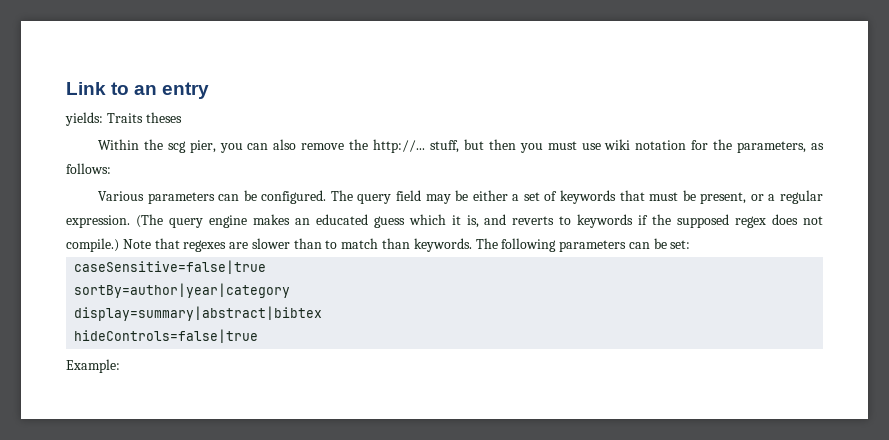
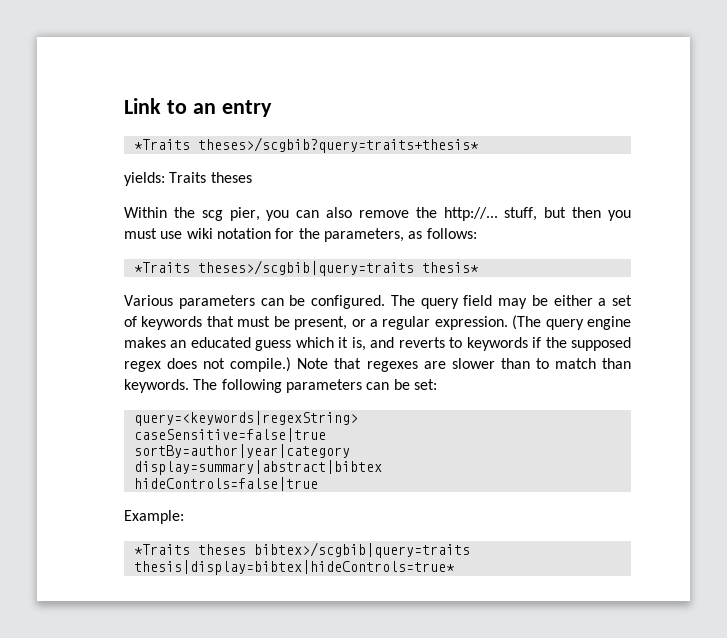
(210, 90) none -> [133,137,479,153] // *Traits theses>/scgbib?query=traits+thesis*
(111, 168) none -> [133,260,479,276] // *Traits theses>/scgbib|query=traits thesis*
(691, 244) none -> [133,411,358,426] // query=<keywords|regexString>
(120, 366) none -> [133,542,470,558] [133,560,455,575] // *Traits theses bibtex>/scgbib|query=traits thesis|display=bibtex|hideControls=true*

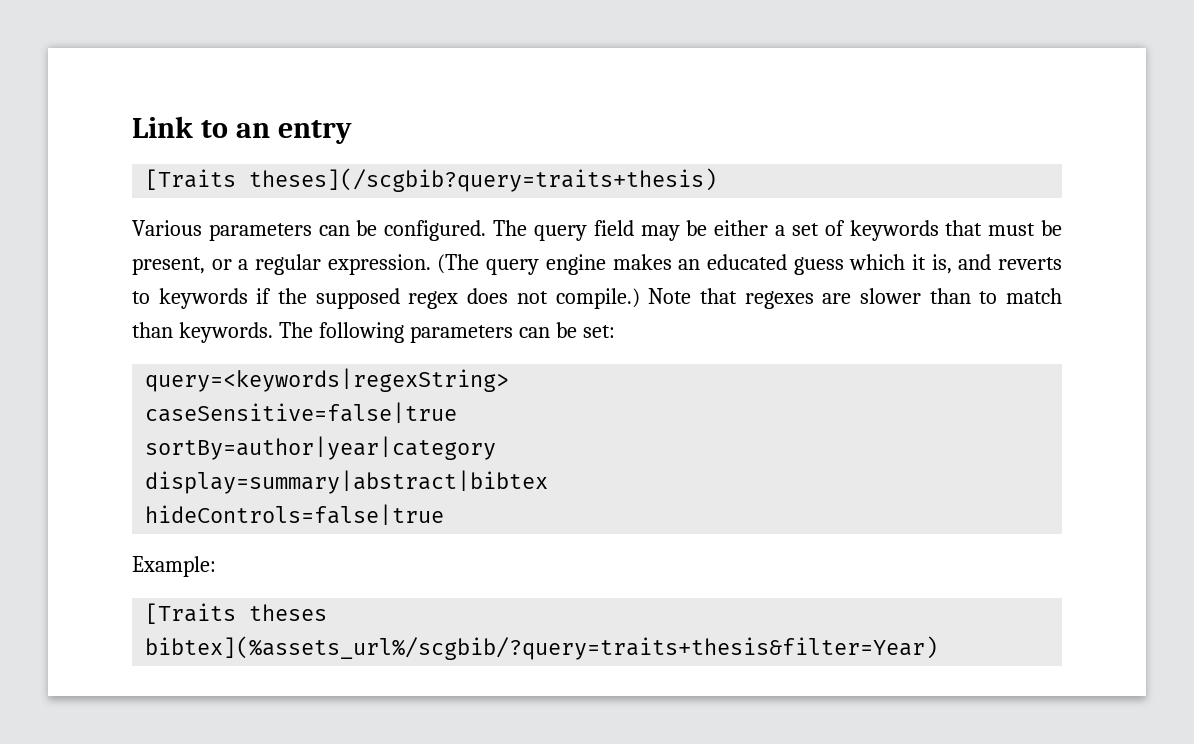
[133,137,479,153] [124,172,252,186] [124,207,632,221] [124,228,477,242] [133,260,479,276] *Traits theses>/scgbib?query=traits+thesis* // yields: Traits theses // Within the scg pier, you can also remove the http://... stuff, but then you must use wiki notation for the parameters, as follows: // *Traits theses>/scgbib|query=traits thesis* -> [145,168,718,192] [Traits theses](/scgbib?query=traits+thesis)
[133,542,470,558] [133,560,455,575] *Traits theses bibtex>/scgbib|query=traits thesis|display=bibtex|hideControls=true* -> [145,603,328,624] [145,636,939,660] [Traits theses bibtex](%assets_url%/scgbib/?query=traits+thesis&filter=Year)

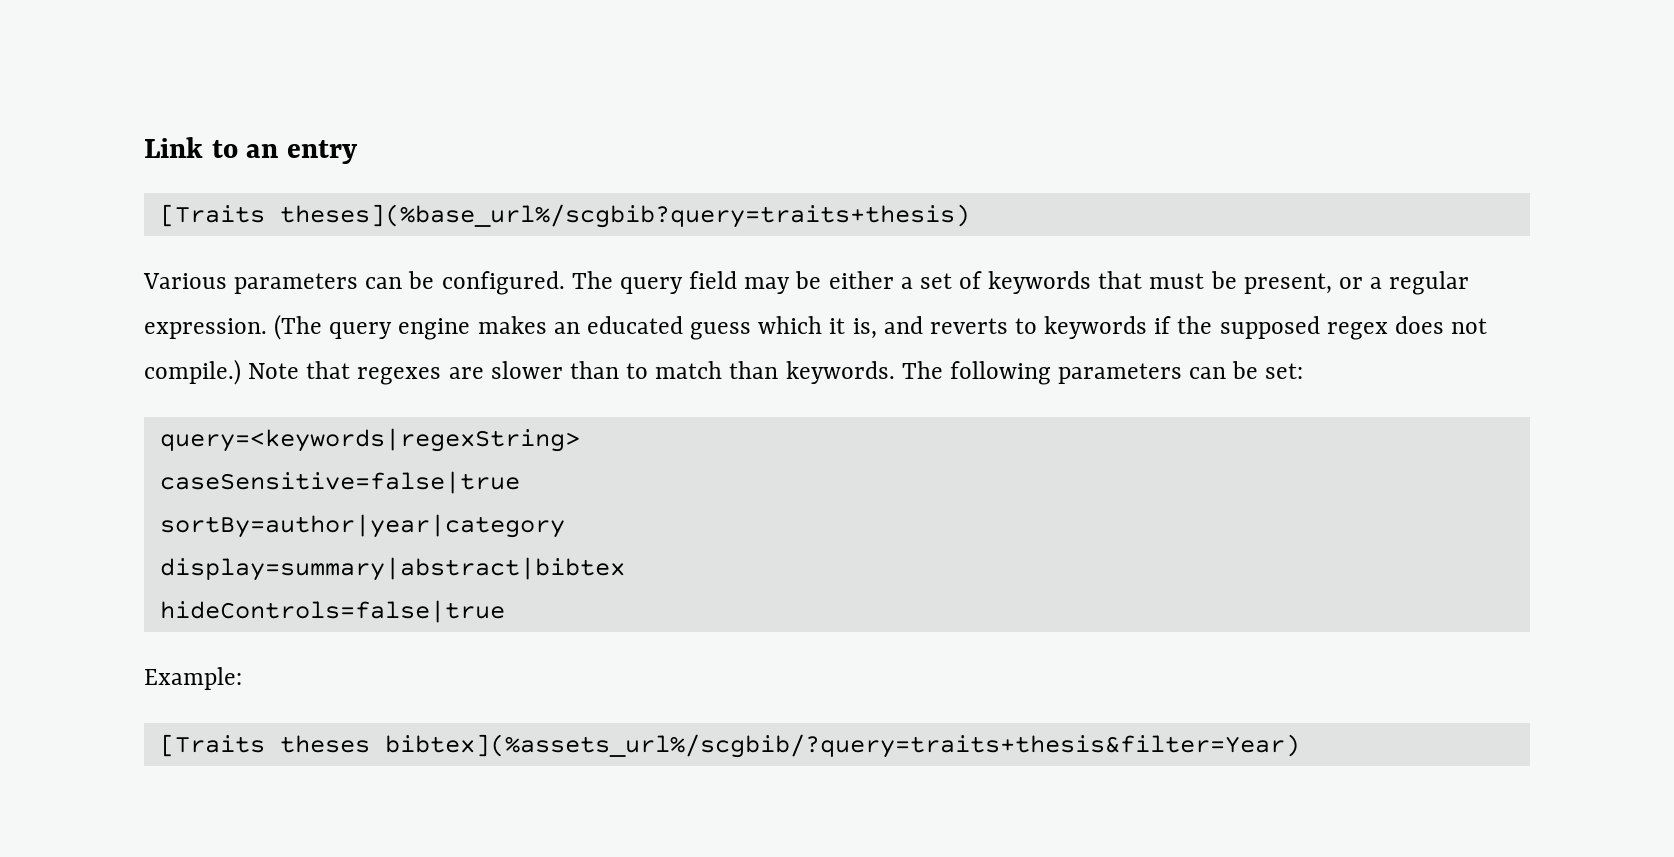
[249,168,718,192] theses](/scgbib?query=traits+thesis) -> [279,204,970,228] theses](%base_url%/scgbib?query=traits+thesis)

